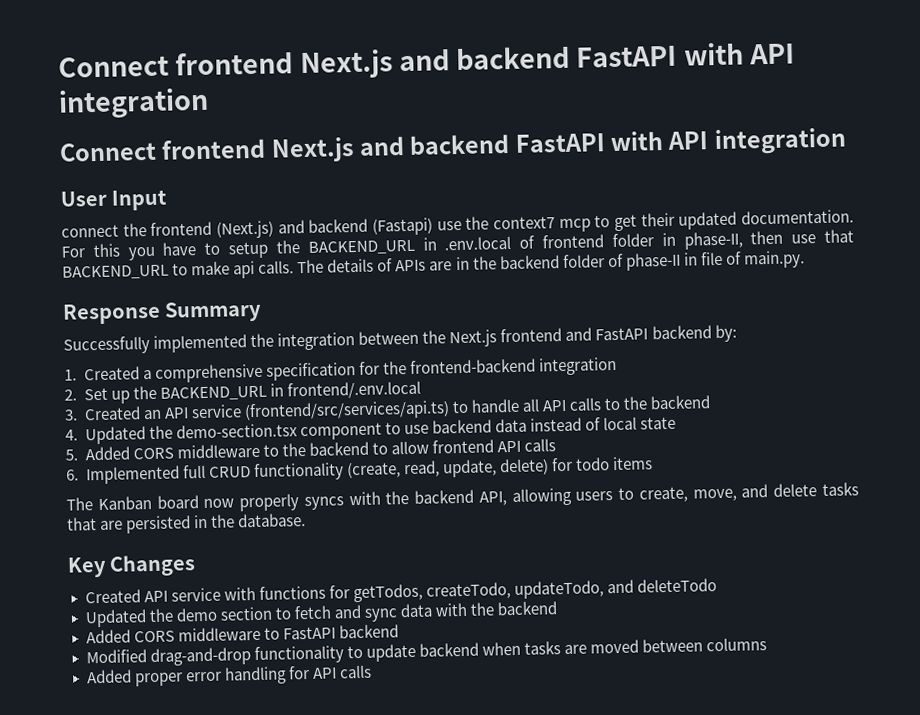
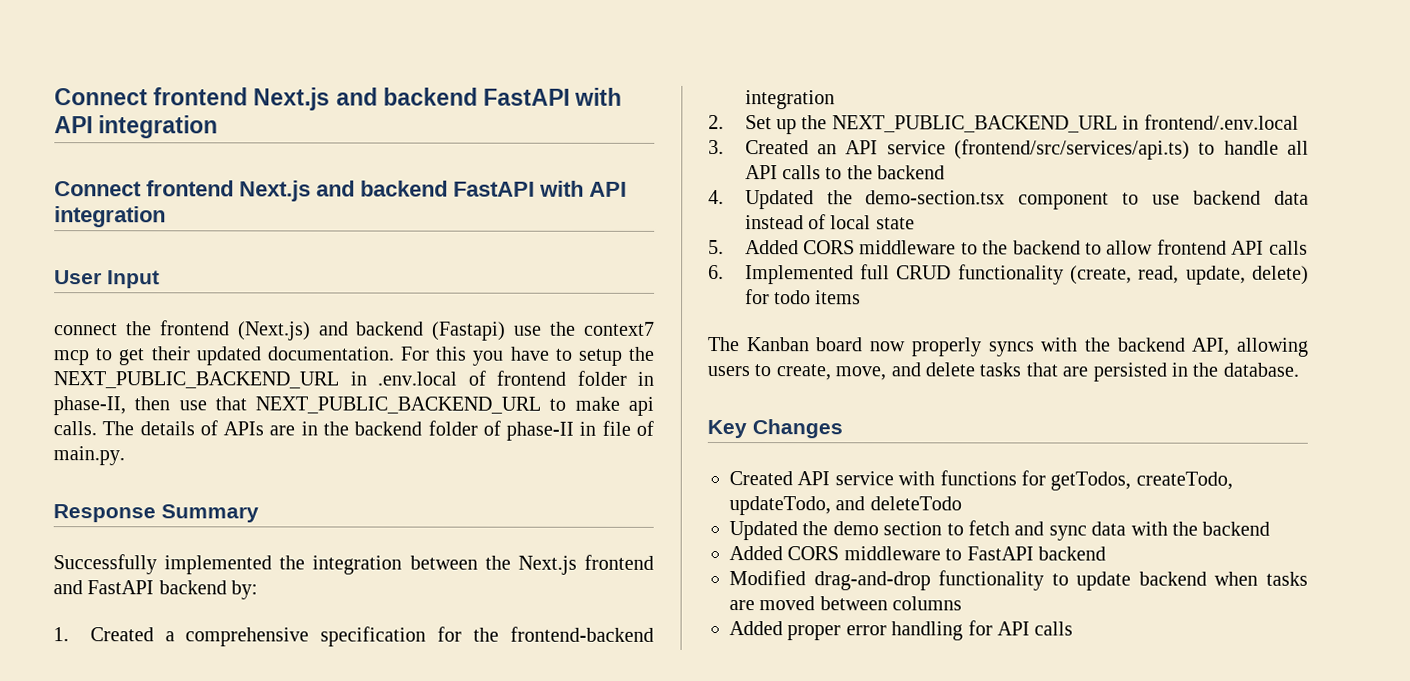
[307,239,415,255] BACKEND_URL -> [53,371,339,389] NEXT_PUBLIC_BACKEND_URL
[62,264,169,280] BACKEND_URL -> [255,396,542,414] NEXT_PUBLIC_BACKEND_URL
[159,385,267,401] BACKEND_URL -> [831,115,1118,133] NEXT_PUBLIC_BACKEND_URL

